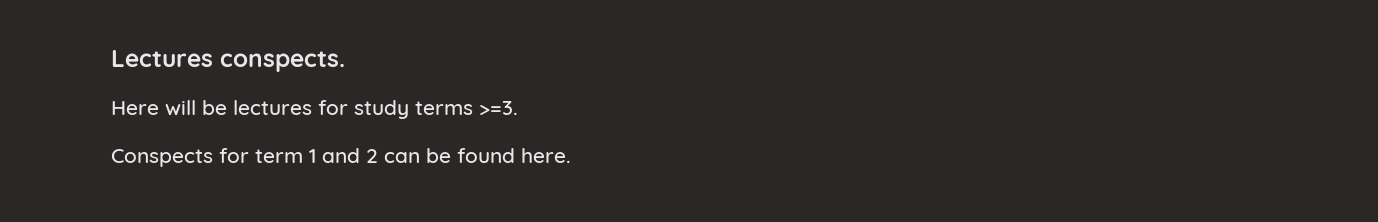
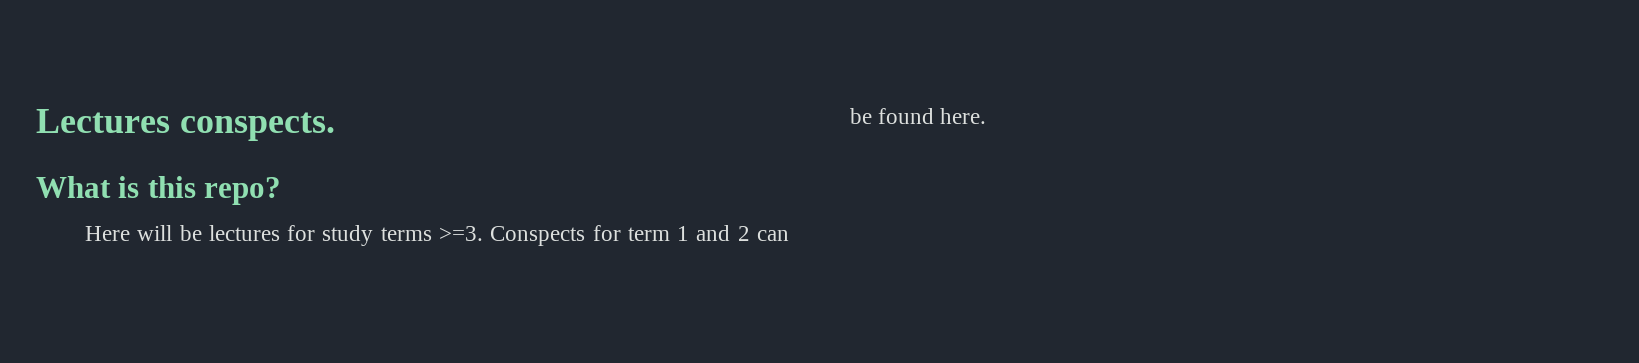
(345, 61) none -> [36,176,282,205] // What is this repo?
(518, 108) // -> (483, 233) none

